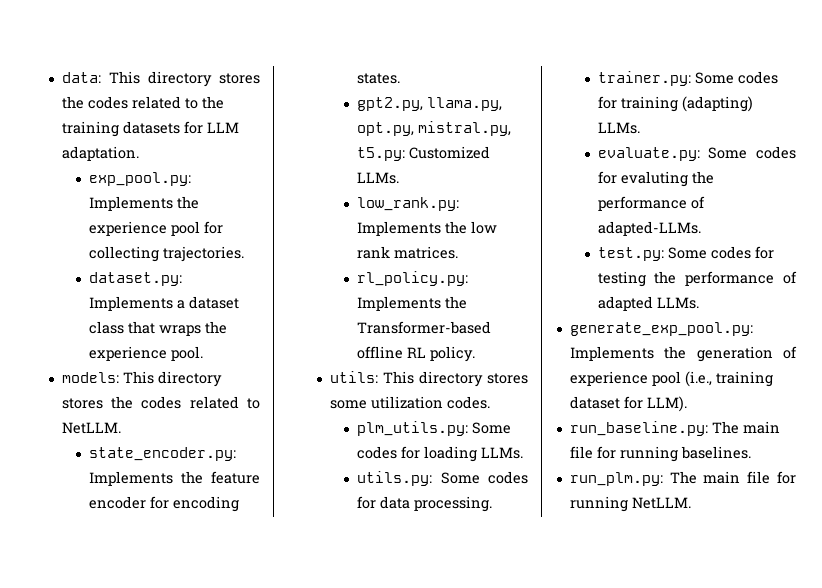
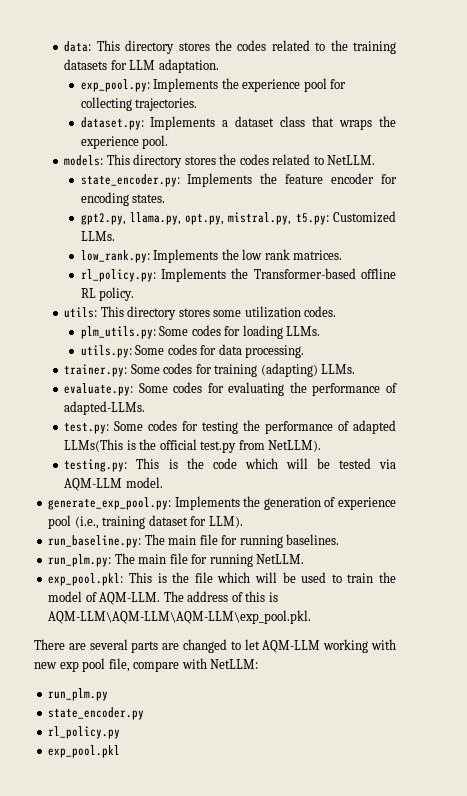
[620,171,688,187] evaluting -> [228,382,285,396] evaluating
[656,297,699,309] LLMs. -> [64,439,322,453] [64,458,396,472] [64,477,163,491] LLMs(This is the official test.py from NetLLM). // testing.py: This is the code which will be tested via AQM-LLM model.
(691, 503) none -> [48,572,396,586] [48,591,278,605] [48,610,312,624] [34,639,397,653] [34,658,259,672] [48,688,109,701] [48,707,145,720] [48,726,121,739] [48,745,121,758] // exp_pool.pkl: This is the file which will be used to train the model of AQM-LLM. The address of this is AQM-LLM\AQM-LLM\AQM-LLM\exp_pool.pkl. // There are several parts are changed to let AQM-LLM working with new exp pool file, compare with NetLLM: // run_plm.py // state_encoder.py // rl_policy.py // exp_pool.pkl

